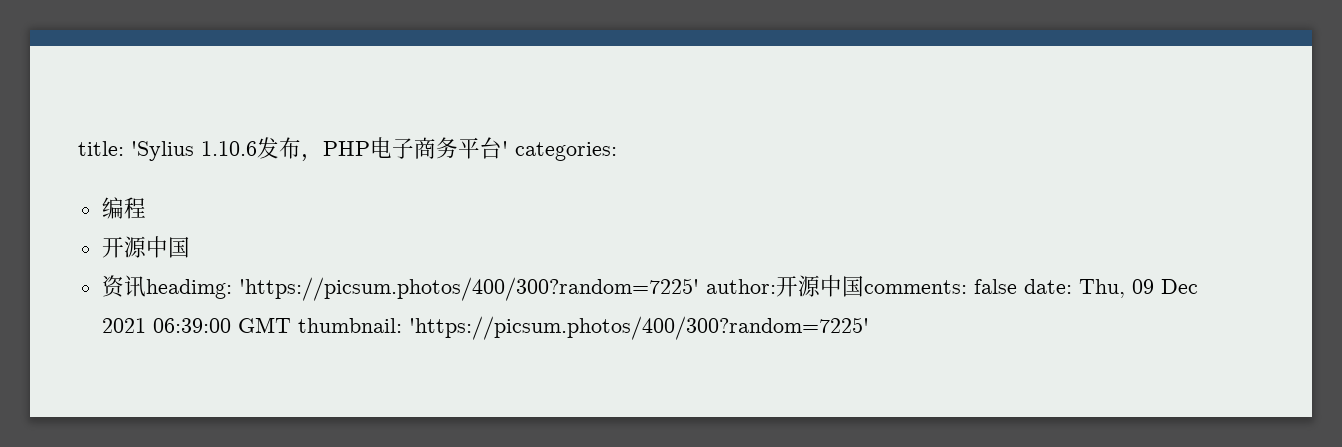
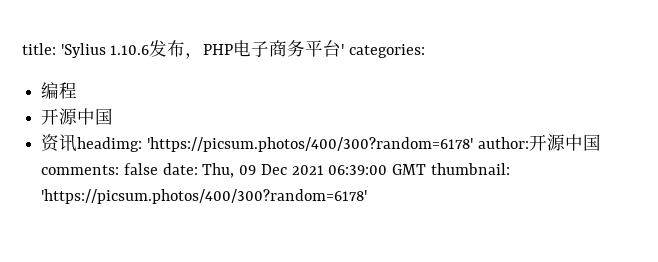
[238,277,699,301] 'https://picsum.photos/400/300?random=7225' -> [146,137,473,152] 'https://picsum.photos/400/300?random=6178'
[408,316,869,340] 'https://picsum.photos/400/300?random=7225' -> [41,189,368,204] 'https://picsum.photos/400/300?random=6178'

